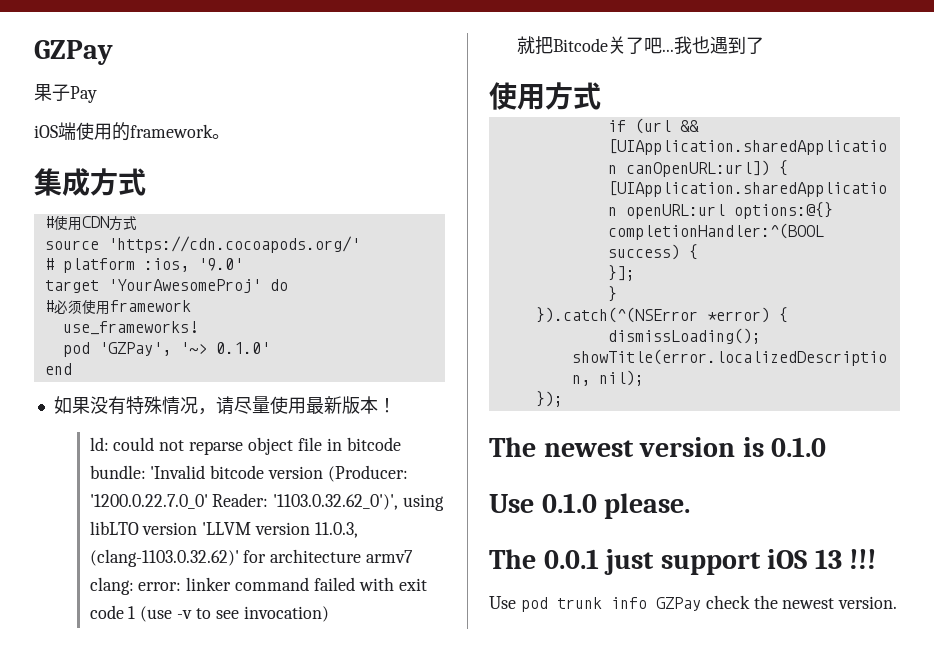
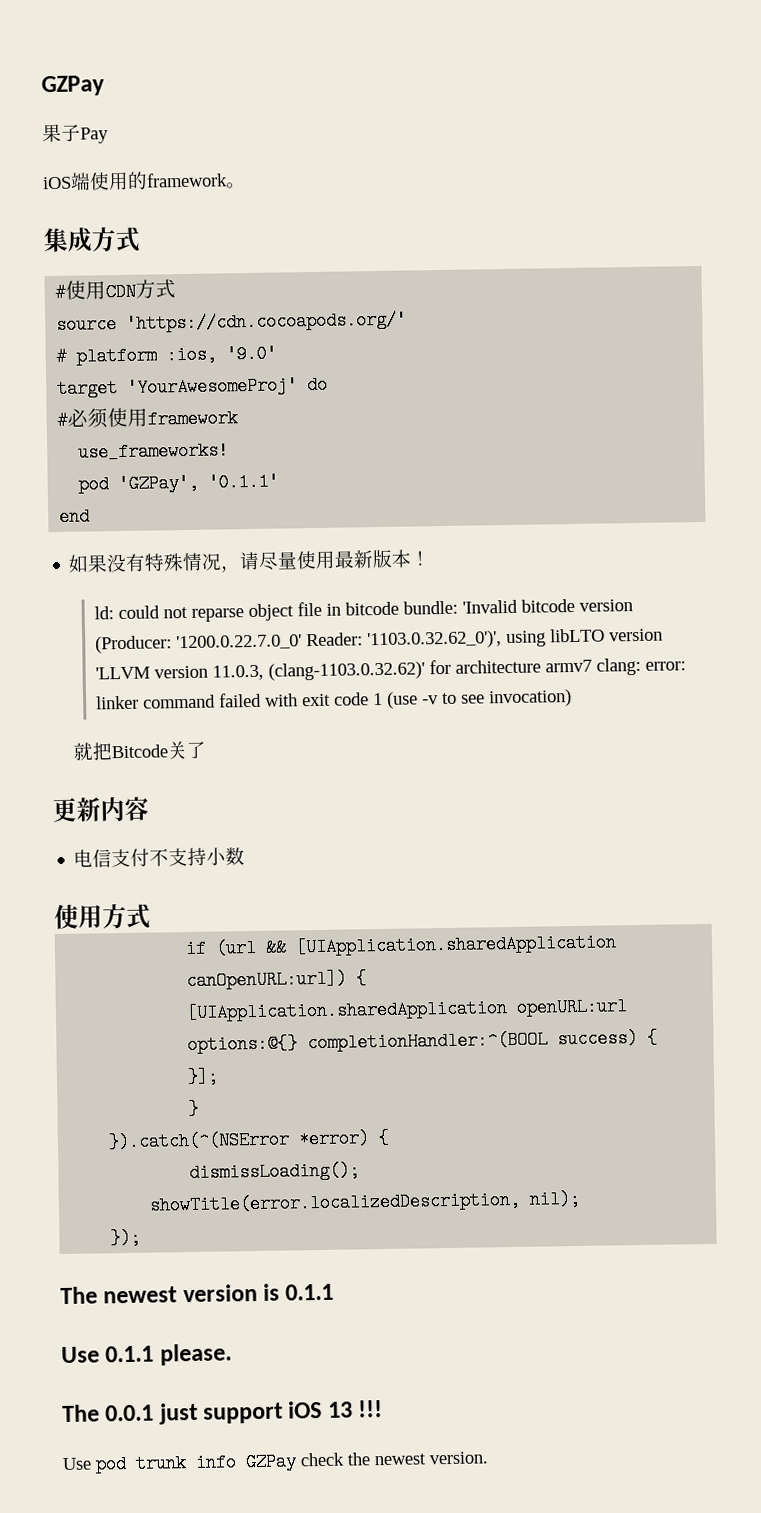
[179,342,270,354] '~> 0.1.0' -> [208,472,280,492] '0.1.1'
[643,36,764,54] 吧...我也遇到了 -> [52,796,149,823] [73,847,246,868] // 更新内容 // 电信支付不支持小数
[771,437,827,457] [489,493,597,513] 0.1.0 // Use 0.1.0 -> [285,1283,335,1301] [61,1345,155,1364] 0.1.1 // Use 0.1.1

